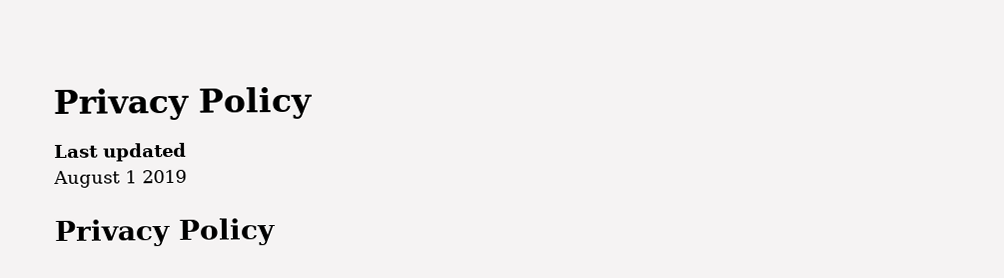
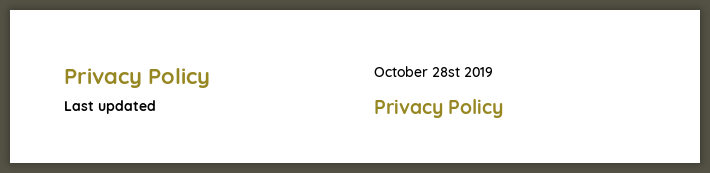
[53,170,137,188] August 1 -> [374,66,460,77] October 28st

